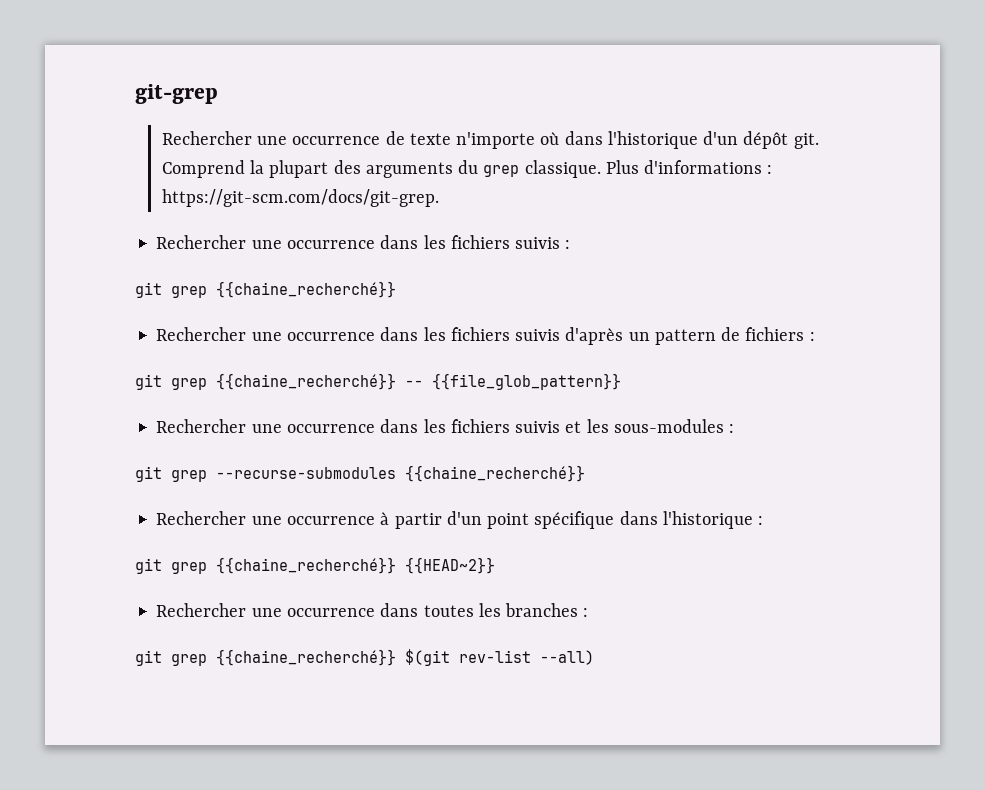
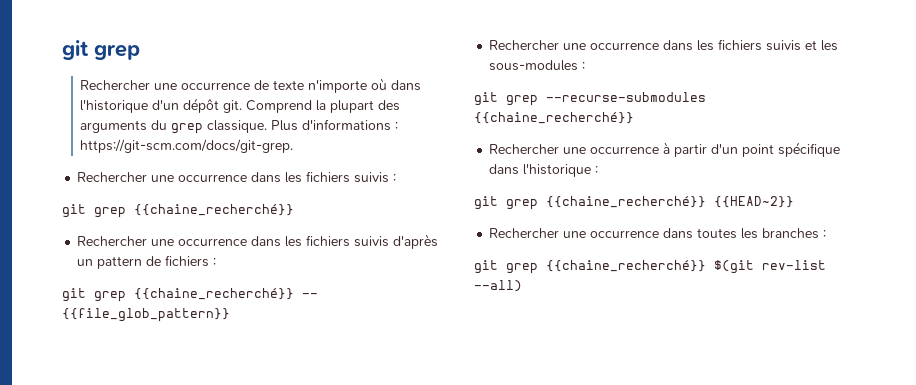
[135,84,218,104] git-grep -> [62,40,140,60] git grep

